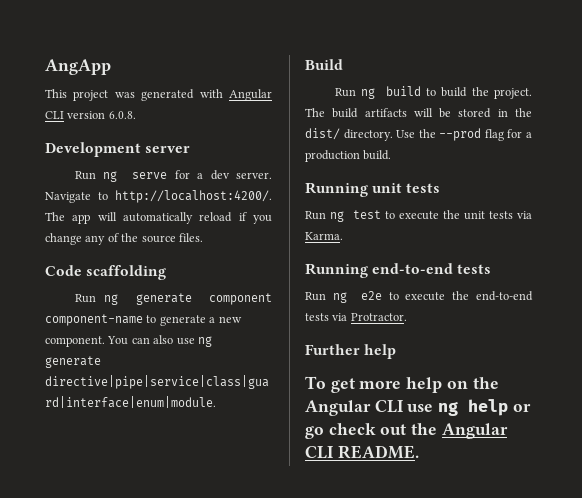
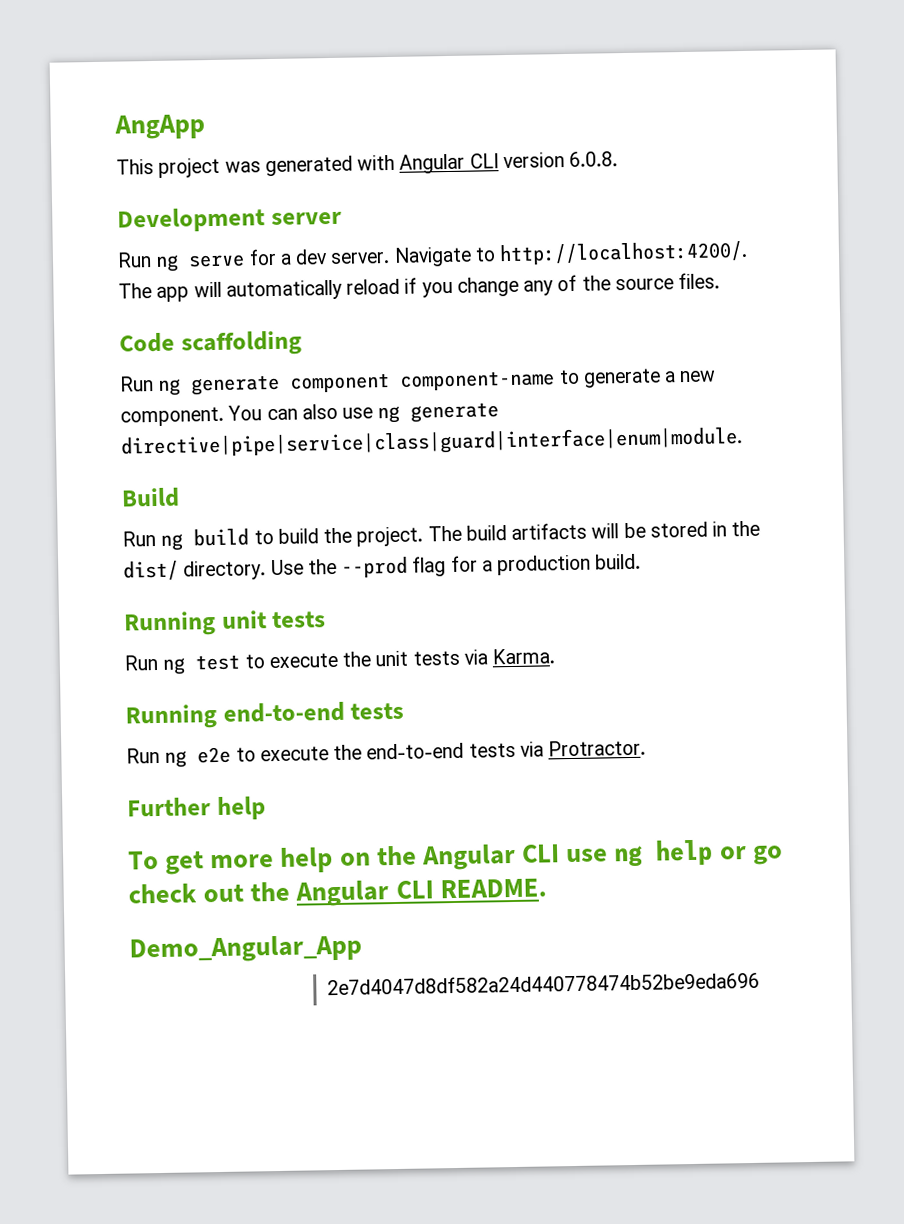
(419, 452) none -> [129,934,362,964] [326,971,760,996] // Demo_Angular_App // 2e7d4047d8df582a24d440778474b52be9eda696

